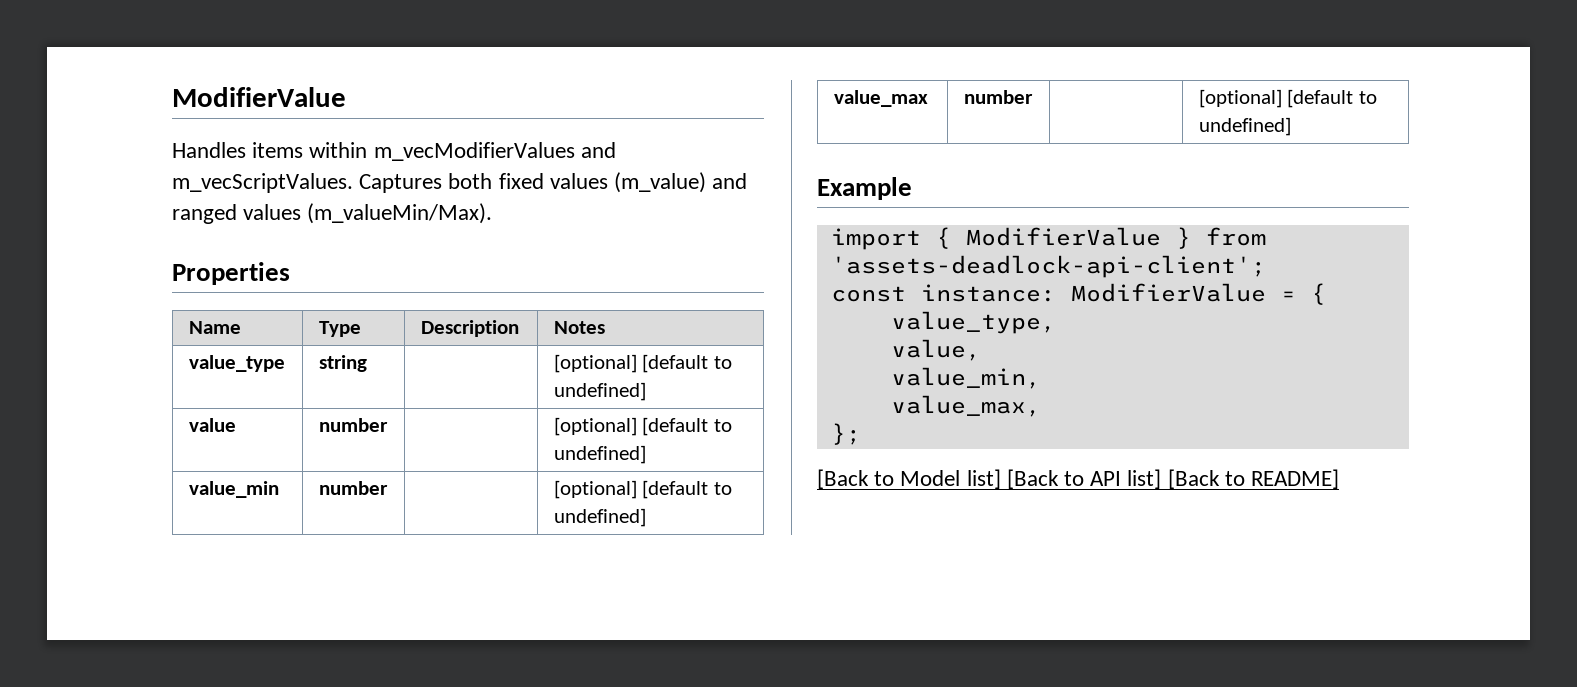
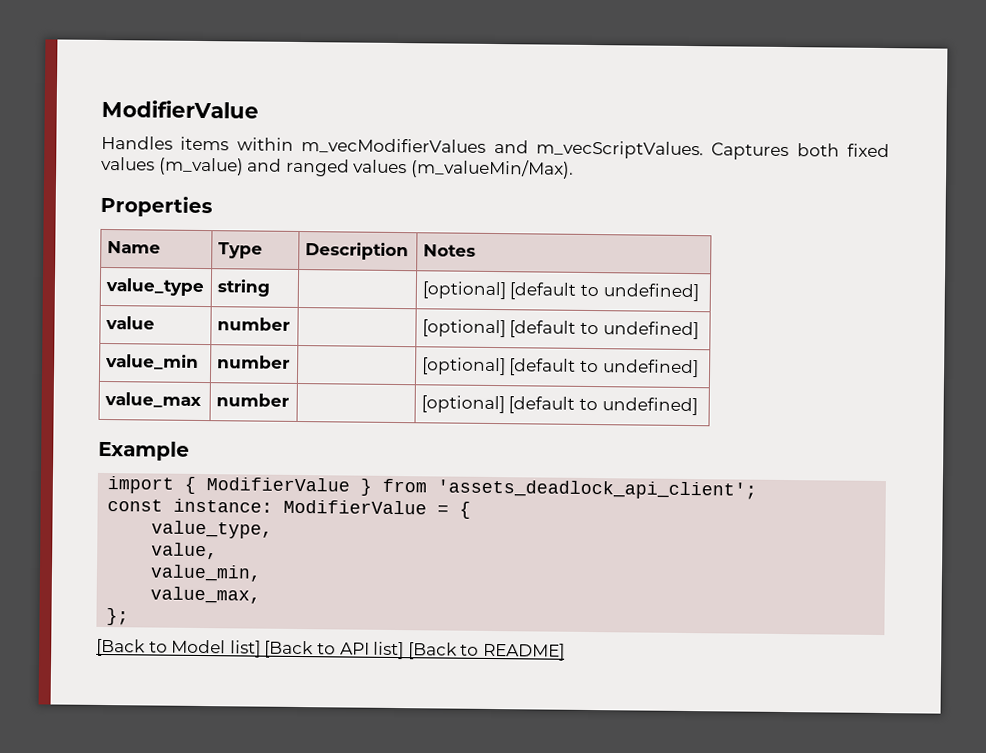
[830,255,1266,278] 'assets-deadlock-api-client'; -> [437,479,758,500] 'assets_deadlock_api_client';

